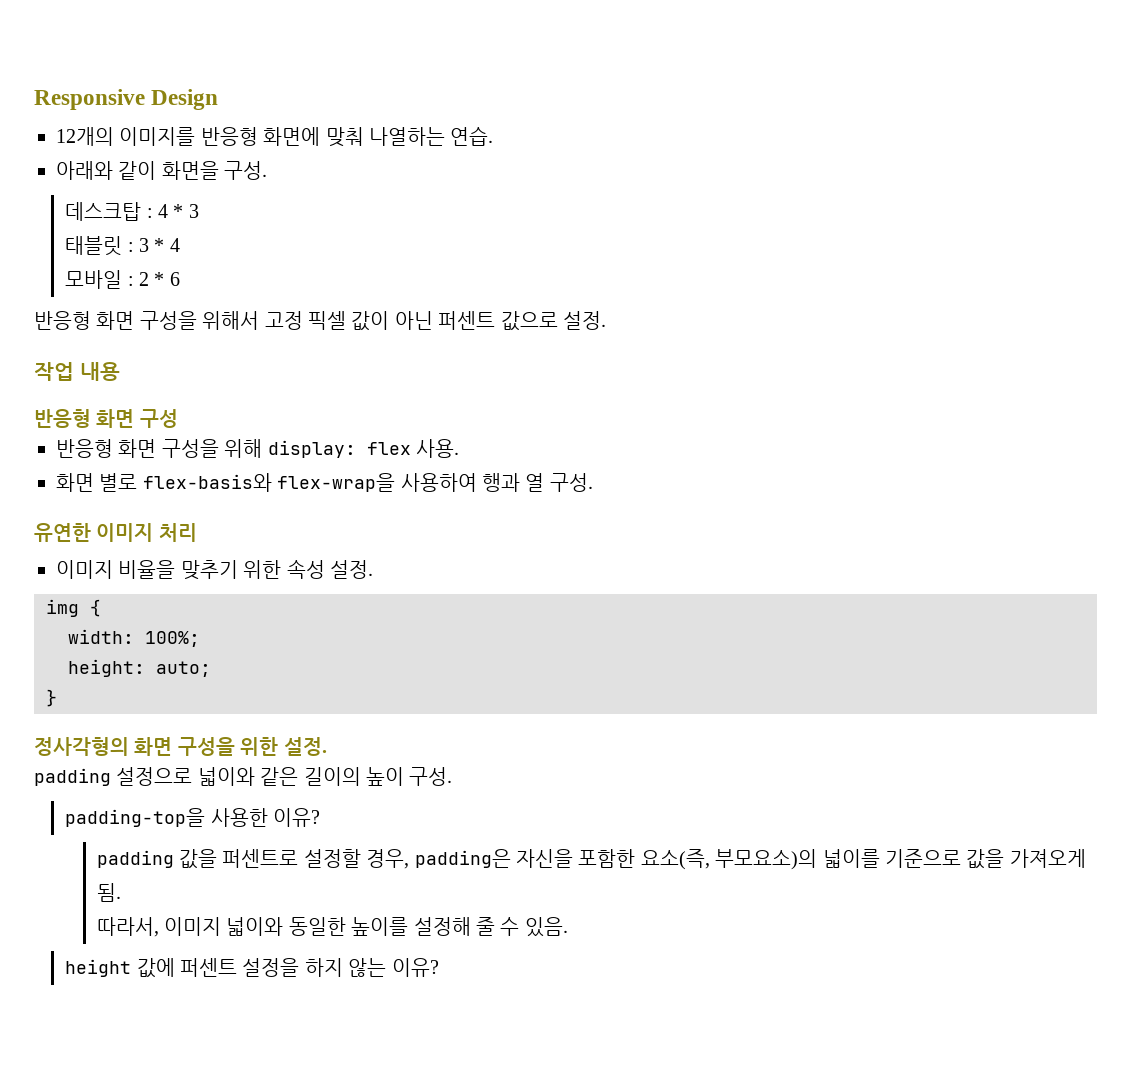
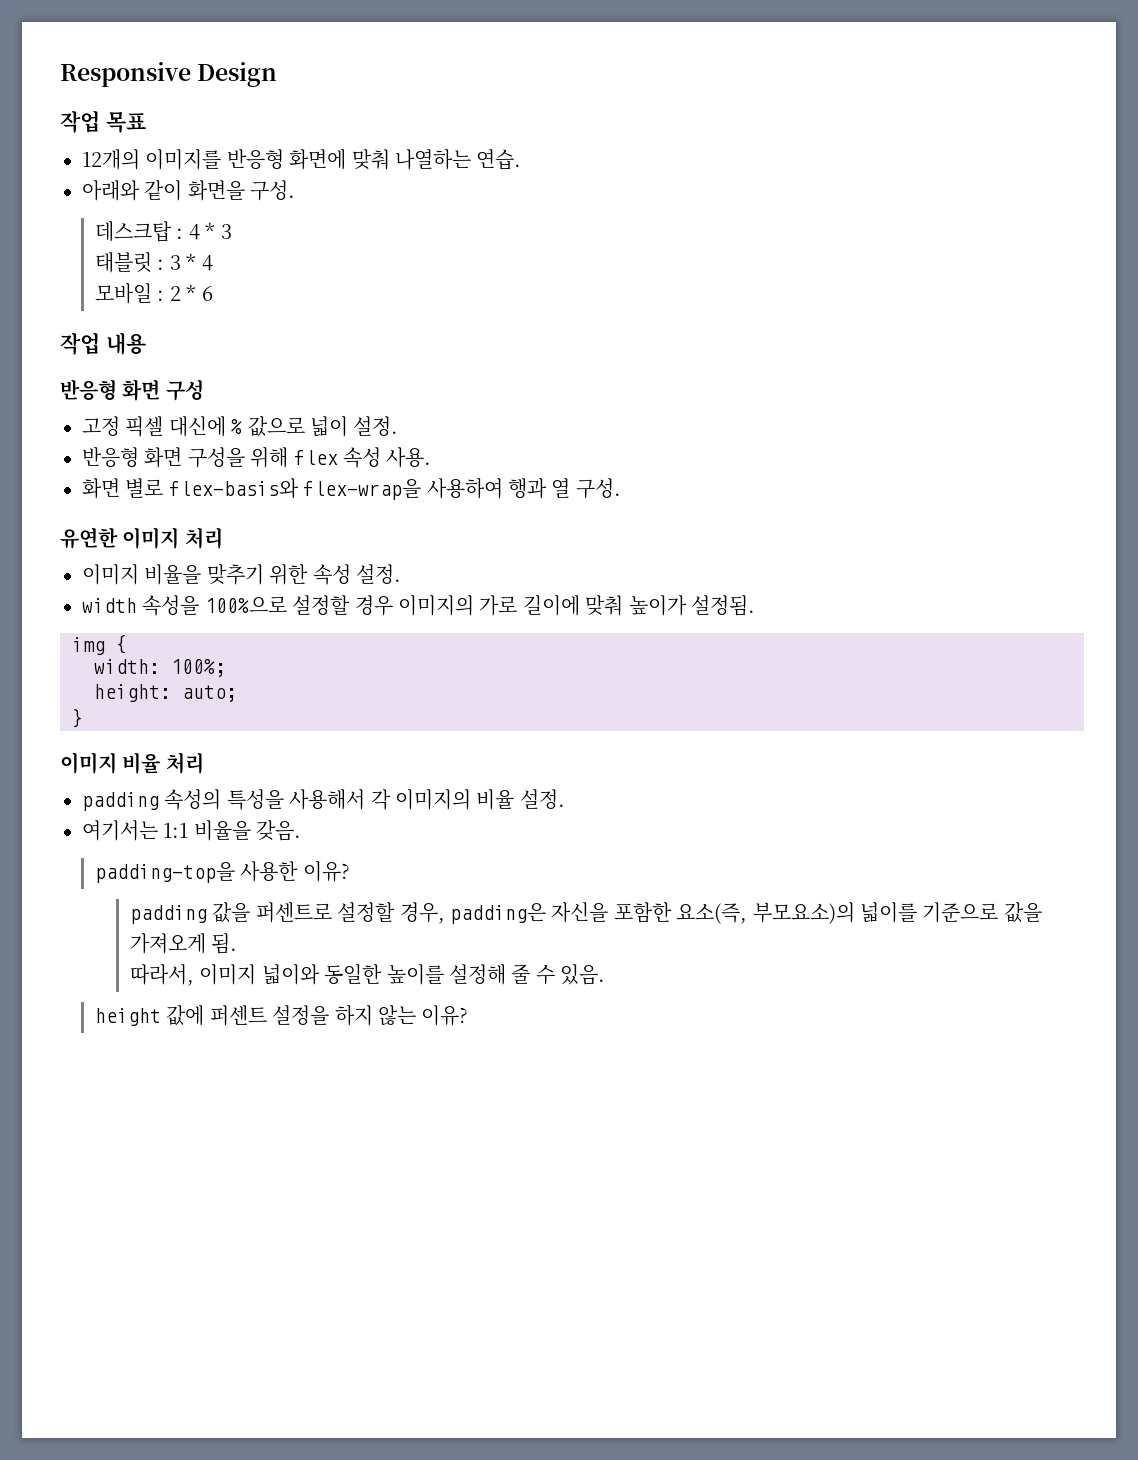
(219, 99) none -> [60,110,146,133] // 작업 목표
[34,311,606,331] // 반응형 화면 구성을 위해서 고정 픽셀 값이 아닌 퍼센트 값으로 설정. -> (213, 293) none
(178, 418) none -> [82,416,399,437] // 고정 픽셀 대신에 % 값으로 넓이 설정.
[267,440,411,458] display: flex -> [293,447,381,468] flex 속성
(373, 569) none -> [82,595,755,616] // width 속성을 100%으로 설정할 경우 이미지의 가로 길이에 맞춰 높이가 설정됨.
[34,737,327,756] [34,767,453,786] 정사각형의 화면 구성을 위한 설정. // padding 설정으로 넓이와 같은 길이의 높이 구성. -> [60,752,204,774] [82,789,565,811] [82,820,302,841] 이미지 비율 처리 // padding 속성의 특성을 사용해서 각 이미지의 비율 설정. // 여기서는 1:1 비율을 갖음.

